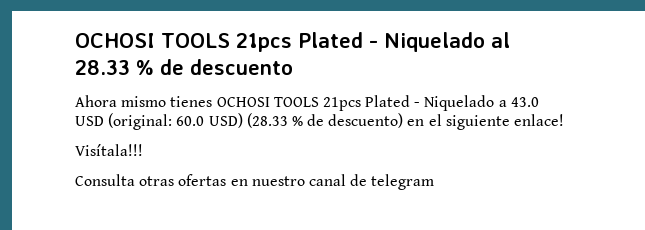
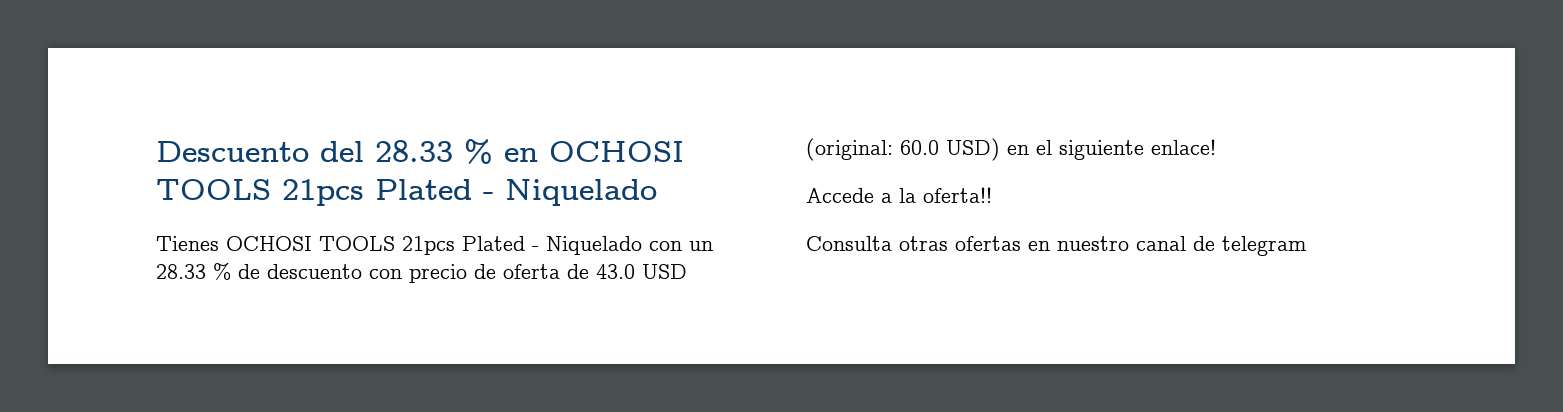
[75,32,510,52] [75,59,293,75] [75,95,507,111] OCHOSI TOOLS 21pcs Plated - Niquelado al 28.33 % de descuento // Ahora mismo tienes OCHOSI TOOLS 21pcs Plated - Niquelado a -> [156,139,684,164] [156,179,657,206] [156,236,713,255] [156,262,589,283] Descuento del 28.33 % en OCHOSI TOOLS 21pcs Plated - Niquelado // Tienes OCHOSI TOOLS 21pcs Plated - Niquelado con un 28.33 % de descuento con precio de oferta de
[246,113,404,128] (28.33 % de descuento) -> (1000, 149) none
[75,144,143,156] Visítala!!! -> [806,187,992,203] Accede a la oferta!!

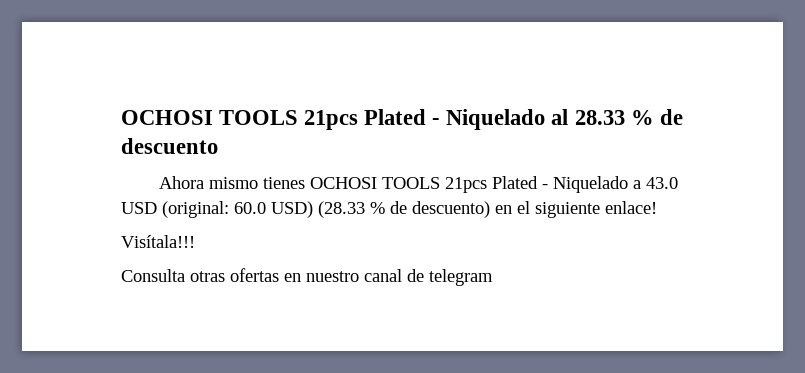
[156,139,684,164] [156,179,657,206] [156,236,713,255] [156,262,589,283] Descuento del 28.33 % en OCHOSI TOOLS 21pcs Plated - Niquelado // Tienes OCHOSI TOOLS 21pcs Plated - Niquelado con un 28.33 % de descuento con precio de oferta de -> [121,109,683,130] [121,138,218,154] [158,176,641,193] OCHOSI TOOLS 21pcs Plated - Niquelado al 28.33 % de descuento // Ahora mismo tienes OCHOSI TOOLS 21pcs Plated - Niquelado a
(1000, 149) none -> [318,201,490,218] (28.33 % de descuento)
[806,187,992,203] Accede a la oferta!! -> [121,235,195,248] Visítala!!!

